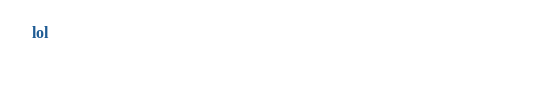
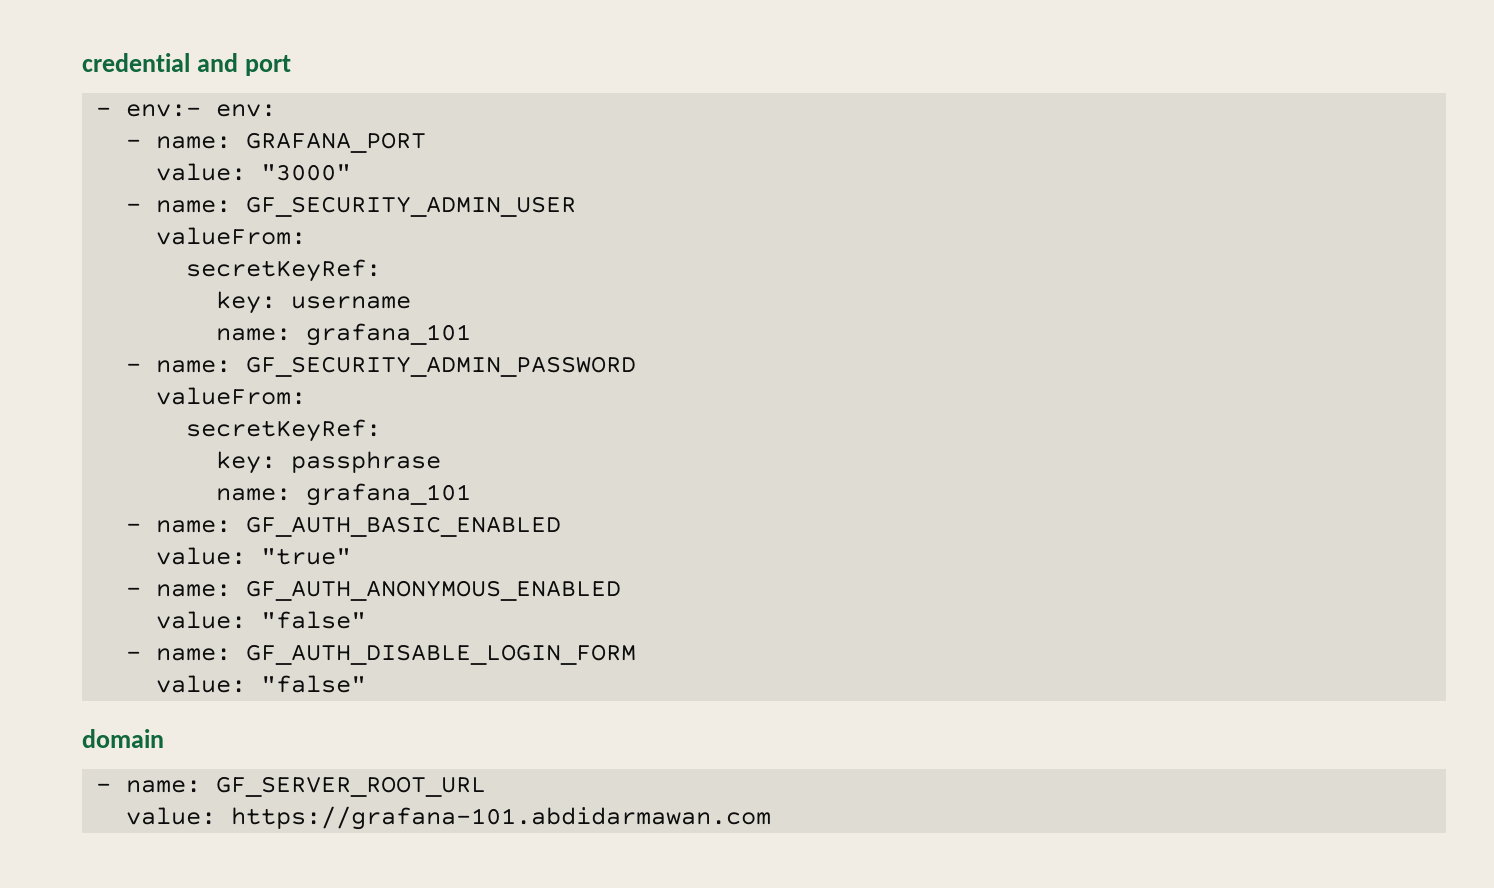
[32,26,49,38] lol -> [82,53,292,76] [95,104,276,117] [125,132,426,153] [155,163,351,181] [125,196,576,217] [155,227,306,245] [185,259,381,282] [215,291,411,314] [215,323,471,346] [125,356,636,377] [155,387,306,405] [185,419,381,442] [215,451,441,474] [215,483,471,506] [125,516,561,537] [155,547,351,565] [125,580,621,601] [155,611,366,629] [125,644,636,665] [155,675,366,693] [82,729,164,748] [95,776,486,797] [125,806,771,830] credential and port // - env:- env: // - name: GRAFANA_PORT // value: "3000" // - name: GF_SECURITY_ADMIN_USER // valueFrom: // secretKeyRef: // key: username // name: grafana_101 // - name: GF_SECURITY_ADMIN_PASSWORD // valueFrom: // secretKeyRef: // key: passphrase // name: grafana_101 // - name: GF_AUTH_BASIC_ENABLED // value: "true" // - name: GF_AUTH_ANONYMOUS_ENABLED // value: "false" // - name: GF_AUTH_DISABLE_LOGIN_FORM // value: "false" // domain // - name: GF_SERVER_ROOT_URL // value: https://grafana-101.abdidarmawan.com

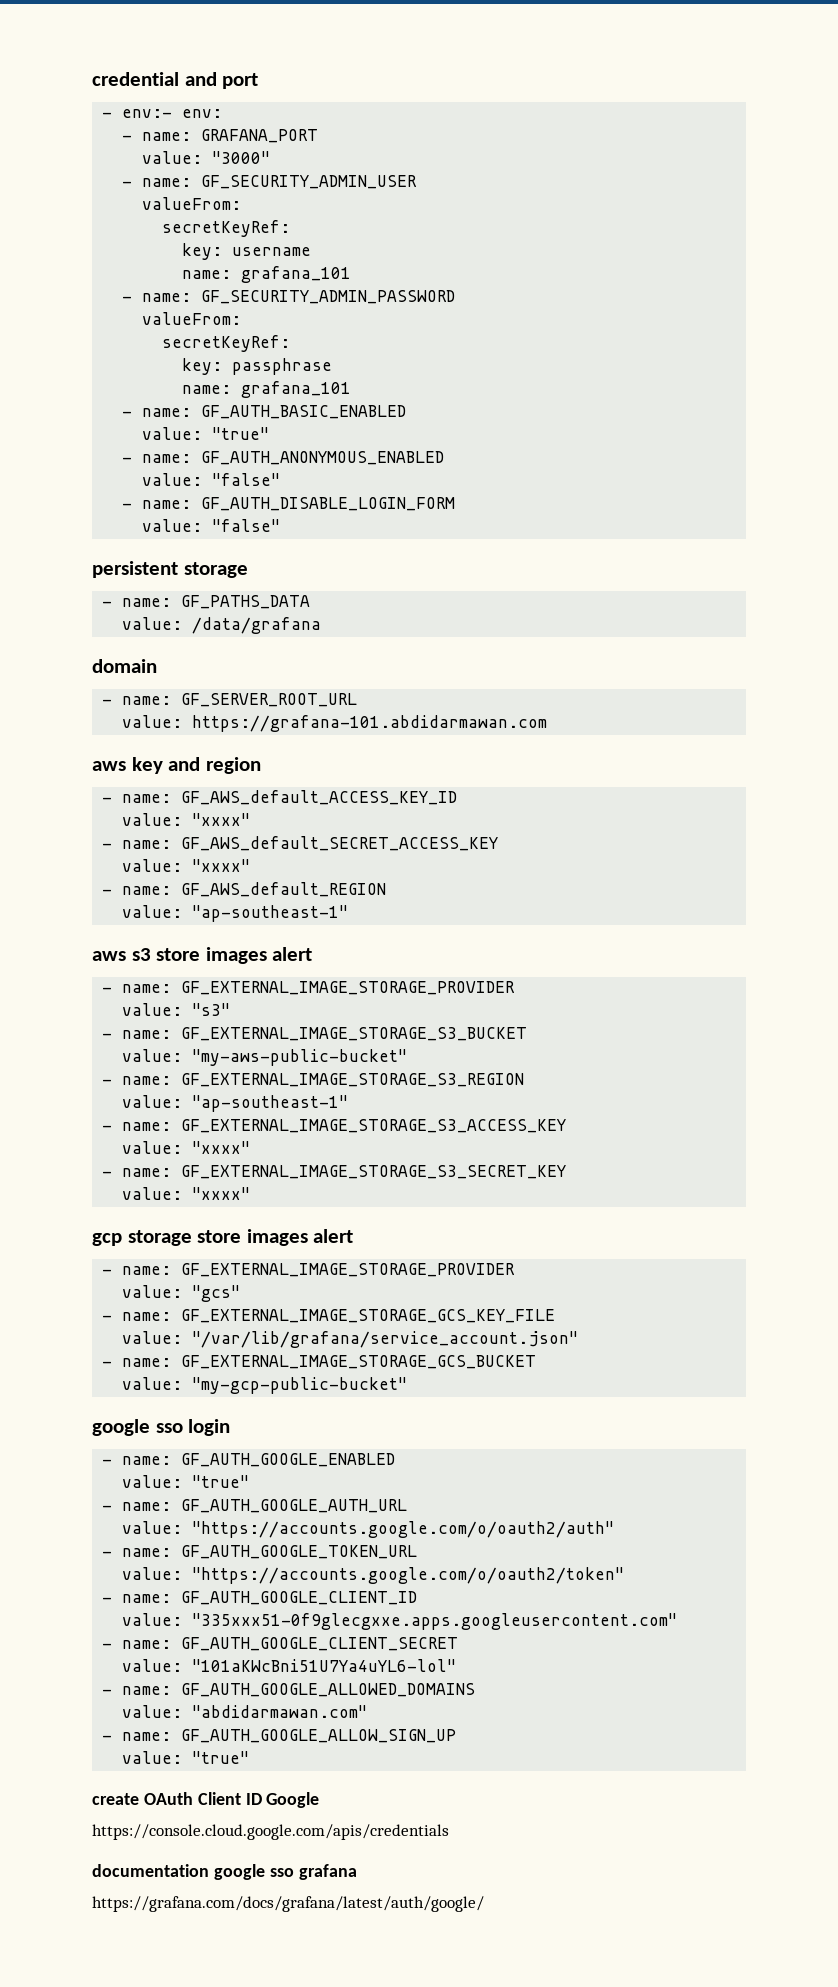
(366, 684) none -> [92,561,248,578] [102,595,311,609] [122,617,322,634] // persistent storage // - name: GF_PATHS_DATA // value: /data/grafana
(771, 818) none -> [92,757,261,774] [102,790,458,805] [122,813,251,826] [102,836,499,851] [122,859,251,872] [102,882,387,897] [122,905,349,922] [92,947,313,964] [102,981,516,995] [122,1003,231,1016] [102,1027,528,1041] [122,1049,408,1066] [102,1073,525,1087] [122,1095,349,1112] [102,1119,567,1133] [122,1141,251,1154] [102,1165,567,1179] [122,1187,251,1200] [92,1229,354,1246] [102,1263,516,1277] [122,1285,241,1302] [102,1309,556,1323] [122,1331,579,1348] [102,1355,537,1369] [122,1377,408,1394] [92,1419,231,1436] [102,1453,396,1467] [122,1475,250,1488] [102,1499,408,1513] [122,1521,615,1538] [102,1545,418,1559] [122,1567,625,1584] [102,1591,418,1605] [122,1613,678,1630] [102,1637,459,1651] [122,1659,457,1672] [102,1683,476,1697] [122,1705,368,1718] [102,1729,457,1743] [122,1751,250,1764] [92,1792,320,1808] [92,1824,449,1840] [92,1864,357,1880] [92,1896,484,1912] // aws key and region // - name: GF_AWS_default_ACCESS_KEY_ID // value: "xxxx" // - name: GF_AWS_default_SECRET_ACCESS_KEY // value: "xxxx" // - name: GF_AWS_default_REGION // value: "ap-southeast-1" // aws s3 store images alert // - name: GF_EXTERNAL_IMAGE_STORAGE_PROVIDER // value: "s3" // - name: GF_EXTERNAL_IMAGE_STORAGE_S3_BUCKET // value: "my-aws-public-bucket" // - name: GF_EXTERNAL_IMAGE_STORAGE_S3_REGION // value: "ap-southeast-1" // - name: GF_EXTERNAL_IMAGE_STORAGE_S3_ACCESS_KEY // value: "xxxx" // - name: GF_EXTERNAL_IMAGE_STORAGE_S3_SECRET_KEY // value: "xxxx" // gcp storage store images alert // - name: GF_EXTERNAL_IMAGE_STORAGE_PROVIDER // value: "gcs" // - name: GF_EXTERNAL_IMAGE_STORAGE_GCS_KEY_FILE // value: "/var/lib/grafana/service_account.json" // - name: GF_EXTERNAL_IMAGE_STORAGE_GCS_BUCKET // value: "my-gcp-public-bucket" // google sso login // - name: GF_AUTH_GOOGLE_ENABLED // value: "true" // - name: GF_AUTH_GOOGLE_AUTH_URL // value: "https://accounts.google.com/o/oauth2/auth" // - name: GF_AUTH_GOOGLE_TOKEN_URL // value: "https://accounts.google.com/o/oauth2/token" // - name: GF_AUTH_GOOGLE_CLIENT_ID // value: "335xxx51-0f9glecgxxe.apps.googleusercontent.com" // - name: GF_AUTH_GOOGLE_CLIENT_SECRET // value: "101aKWcBni51U7Ya4uYL6-lol" // - name: GF_AUTH_GOOGLE_ALLOWED_DOMAINS // value: "abdidarmawan.com" // - name: GF_AUTH_GOOGLE_ALLOW_SIGN_UP // value: "true" // create OAuth Client ID Google // https://console.cloud.google.com/apis/credentials // documentation google sso grafana // https://grafana.com/docs/grafana/latest/auth/google/

